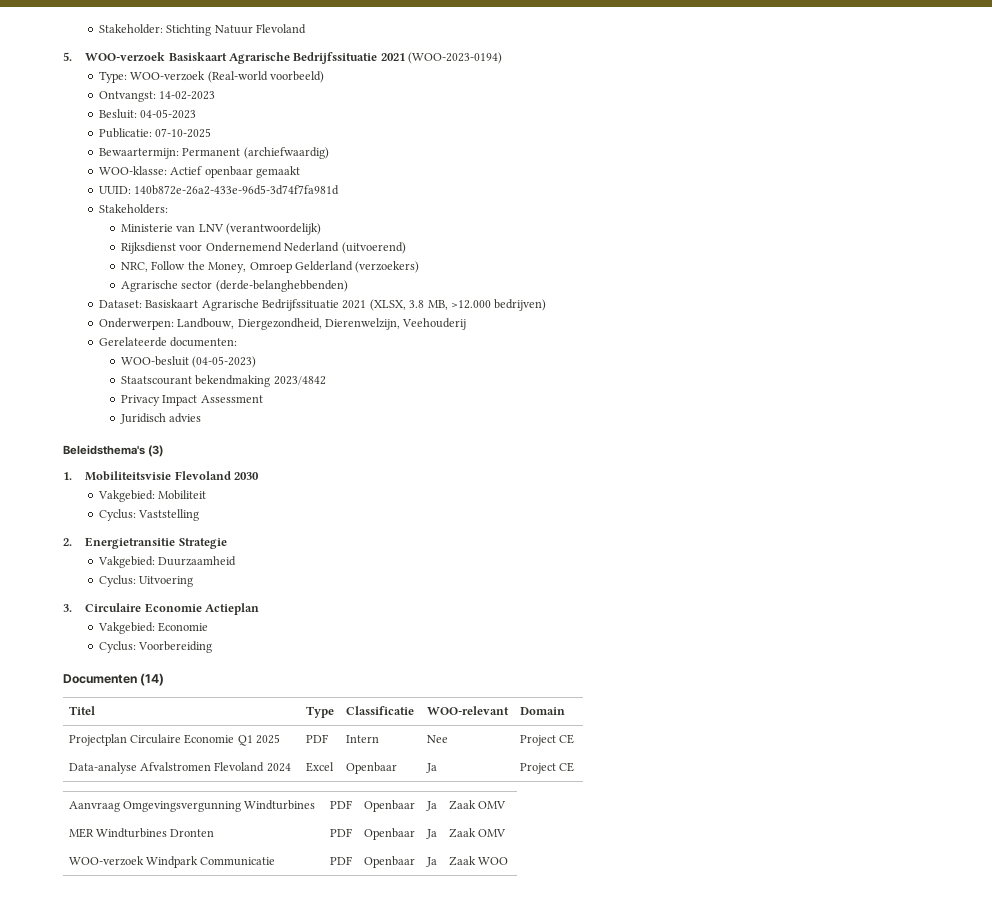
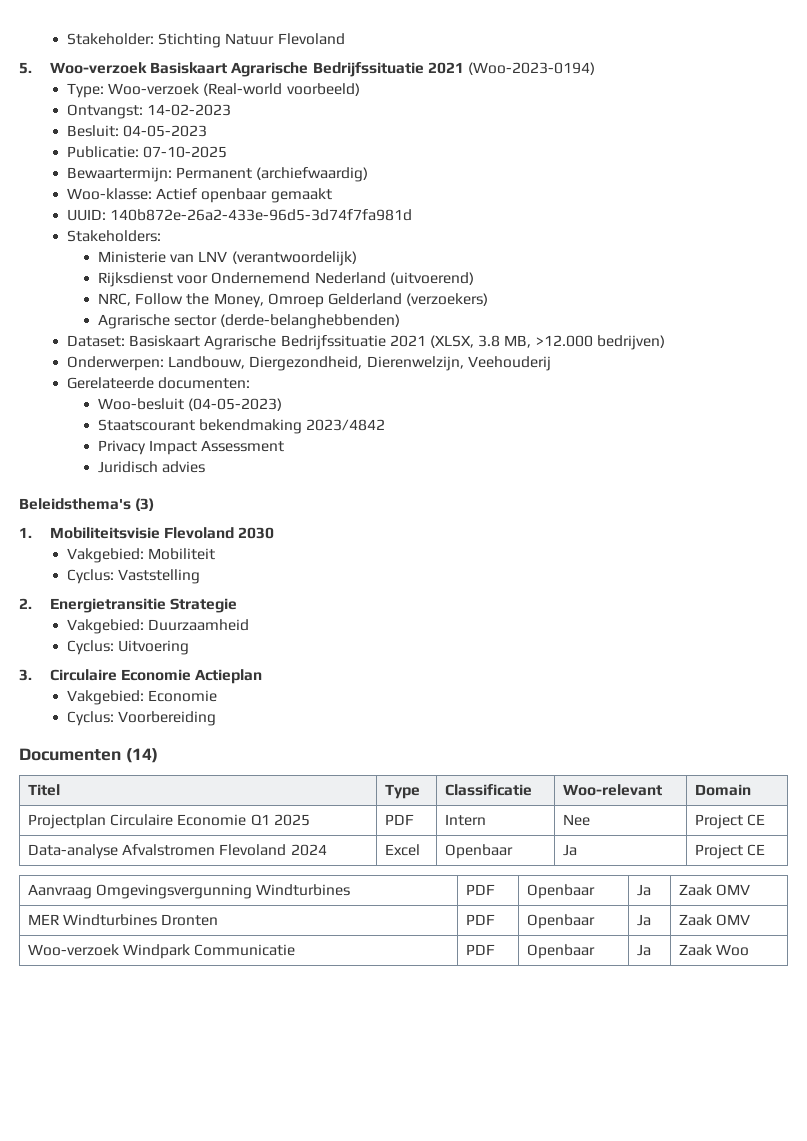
[85,52,503,64] WOO-verzoek Basiskaart Agrarische Bedrijfssituatie 2021 (WOO-2023-0194) -> [49,62,595,77] Woo-verzoek Basiskaart Agrarische Bedrijfssituatie 2021 (Woo-2023-0194)
[130,71,206,81] WOO-verzoek -> [108,83,200,95] Woo-verzoek
[98,166,167,175] WOO-klasse: -> [67,188,153,200] Woo-klasse:
[121,356,190,366] WOO-besluit -> [98,398,185,410] Woo-besluit
[426,706,509,715] WOO-relevant -> [563,784,663,796] Woo-relevant
[68,856,144,866] WOO-verzoek -> [28,944,120,956] Woo-verzoek
[478,857,509,865] WOO -> [716,944,750,956] Woo

